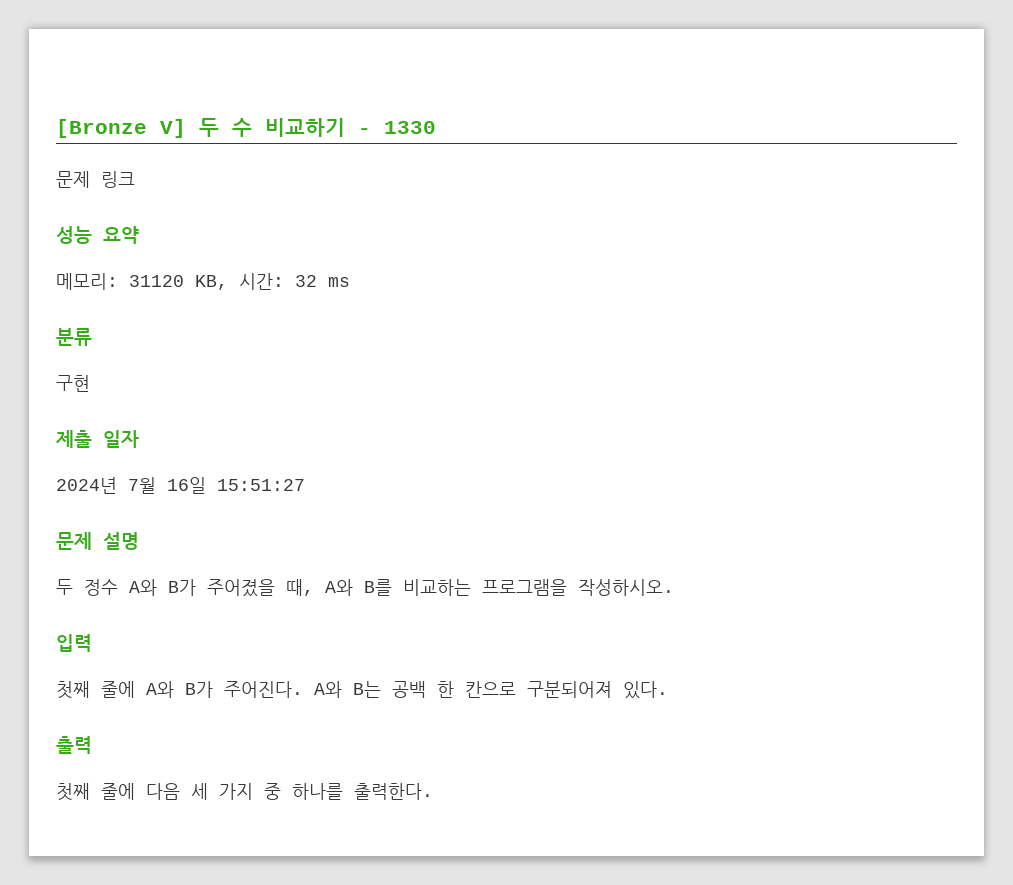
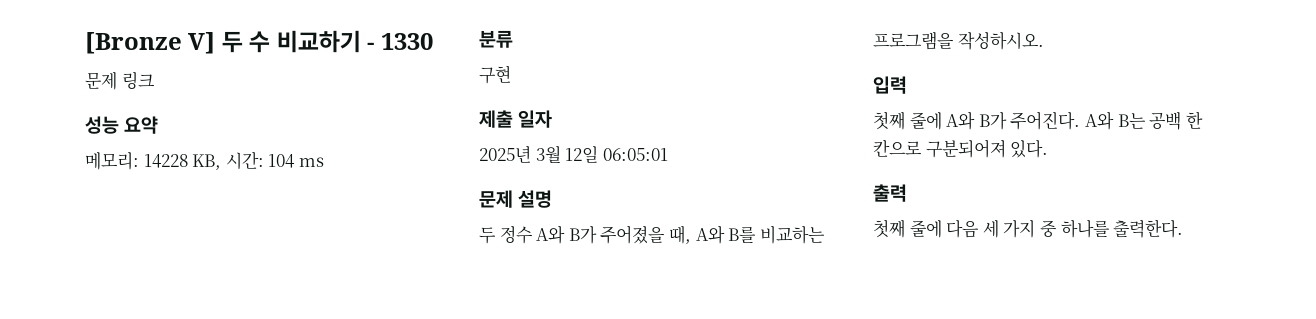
[129,275,184,287] 31120 -> [143,154,188,168] 14228
[295,275,317,287] 32 -> [268,154,296,168] 104
[56,477,305,494] 2024년 7월 16일 15:51:27 -> [479,146,668,163] 2025년 3월 12일 06:05:01

